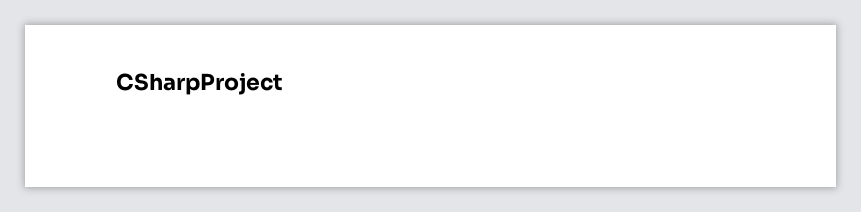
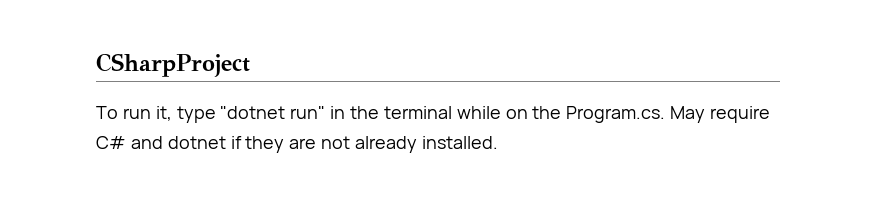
(283, 84) none -> [96,106,771,123] [96,136,498,153] // To run it, type "dotnet run" in the terminal while on the Program.cs. May require C# and dotnet if they are not already installed.

